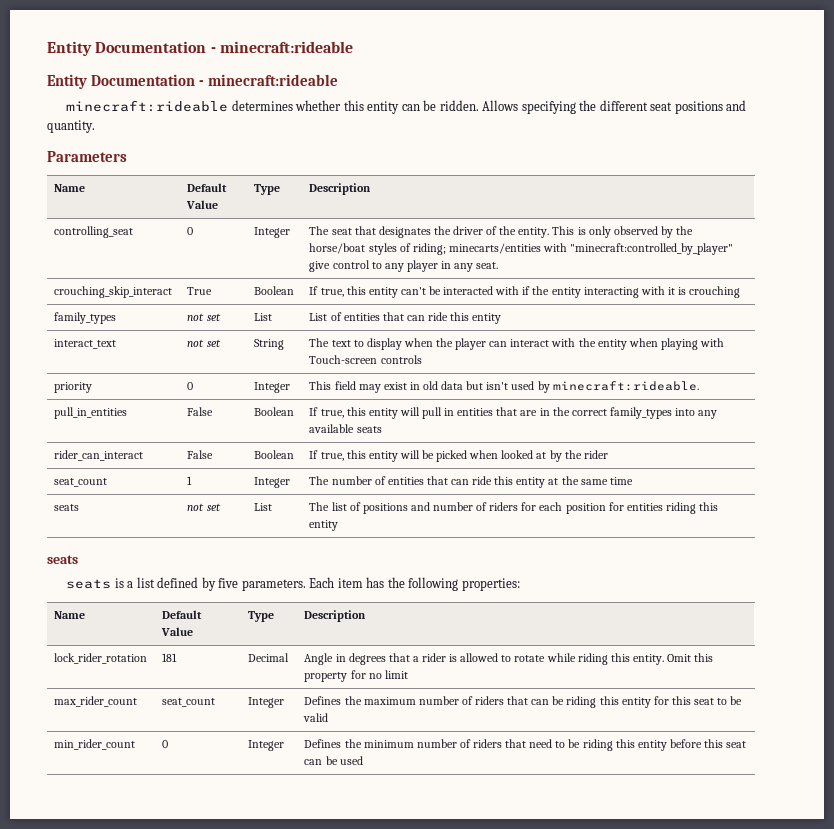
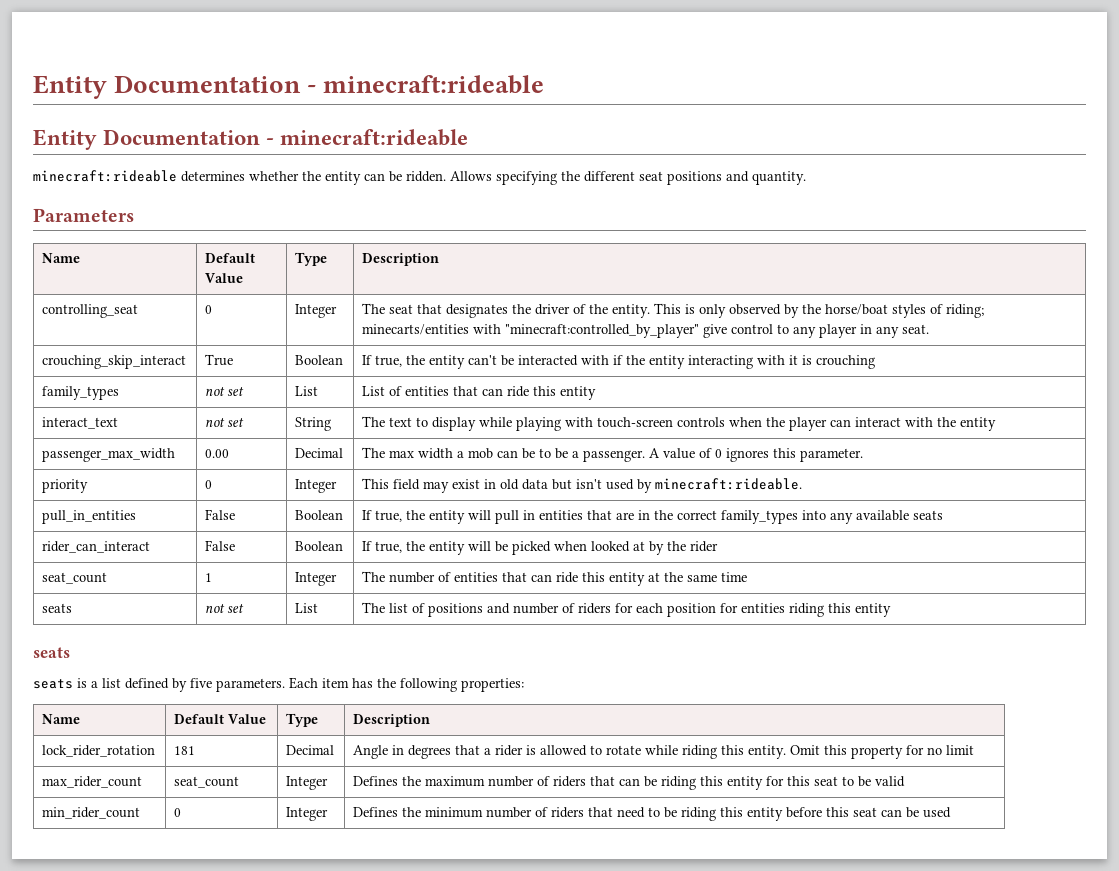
[343,100,364,111] this -> [302,171,321,181] the
[346,286,366,295] this -> [406,355,426,365] the
(402, 344) none -> [479,417,726,431] while playing with touch-screen controls
[628,338,724,350] [309,355,422,364] when playing with Touch-screen controls -> [42,448,176,462] [205,449,230,458] [295,448,344,458] [362,447,864,462] // passenger_max_width | 0.00 | Decimal | The max width a mob can be to be a passenger. A value of 0 ignores this parameter.
[346,407,366,416] this -> [406,510,426,520] the
[346,450,366,459] this -> [406,541,426,551] the

